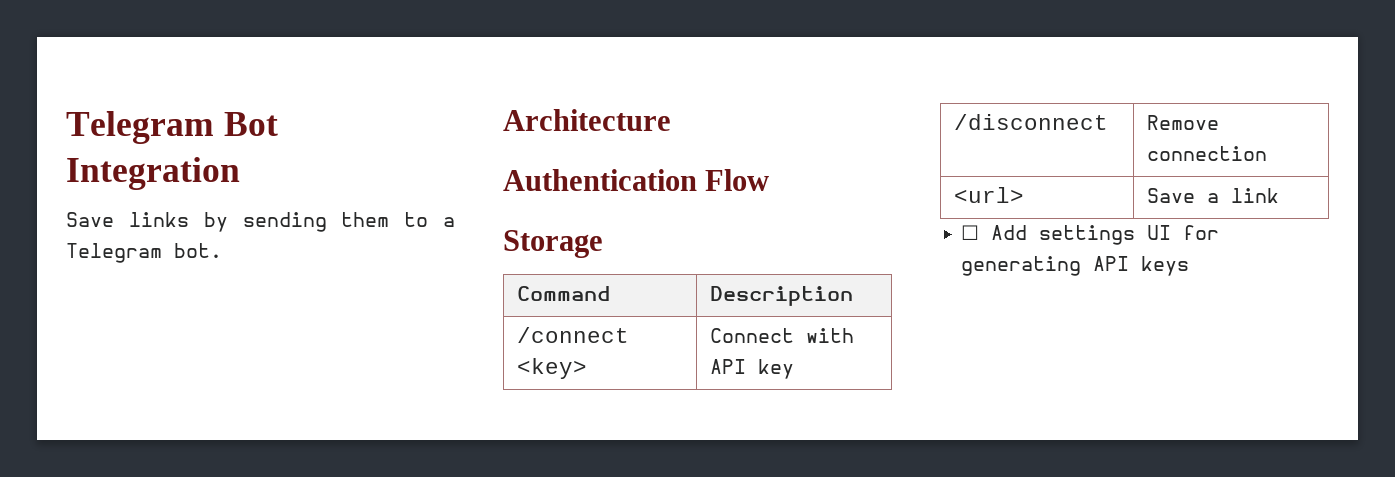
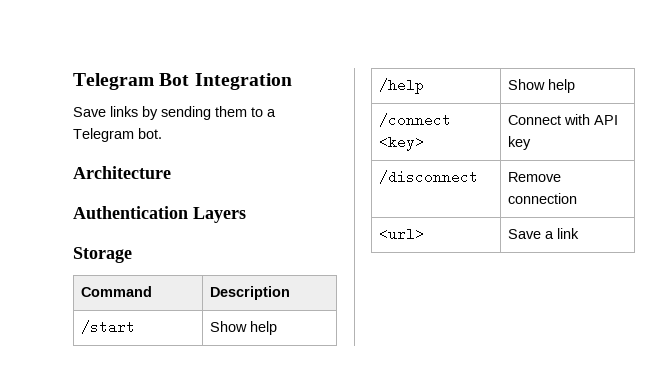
[705,169,770,191] Flow -> [193,207,246,223] Layers
(854, 296) none -> [80,320,135,334] [209,321,277,335] [378,78,424,94] [507,79,575,93] // /start | Show help // /help | Show help
[961,225,1220,245] [961,256,1190,276] // ☐ Add settings UI for generating API keys -> (579, 233) none

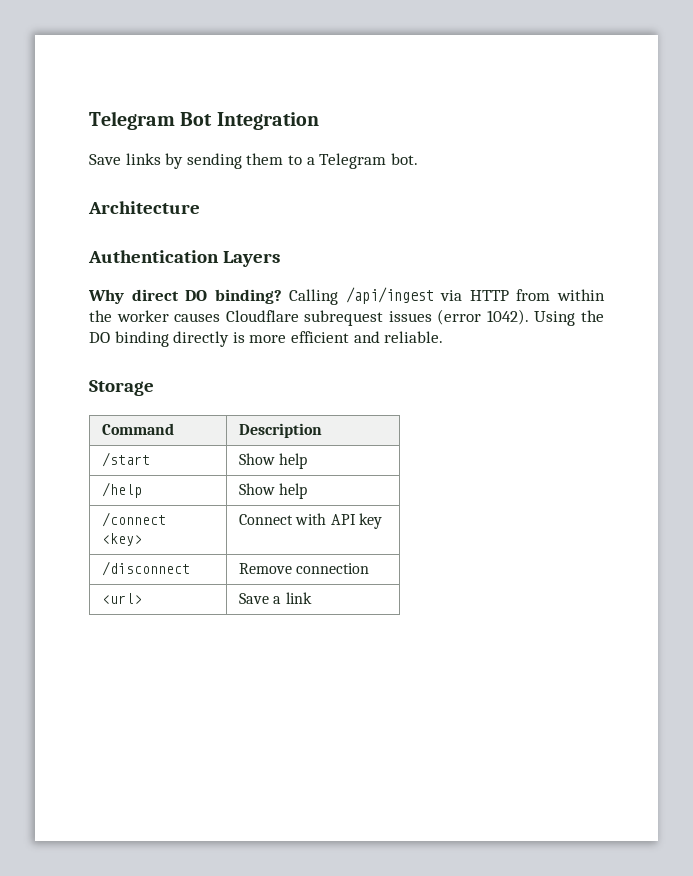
(246, 215) none -> [88,287,605,305] [89,309,604,326] [89,331,444,347] // Why direct DO binding? Calling /api/ingest via HTTP from within the worker causes Cloudflare subrequest issues (error 1042). Using the DO binding directly is more efficient and reliable.

